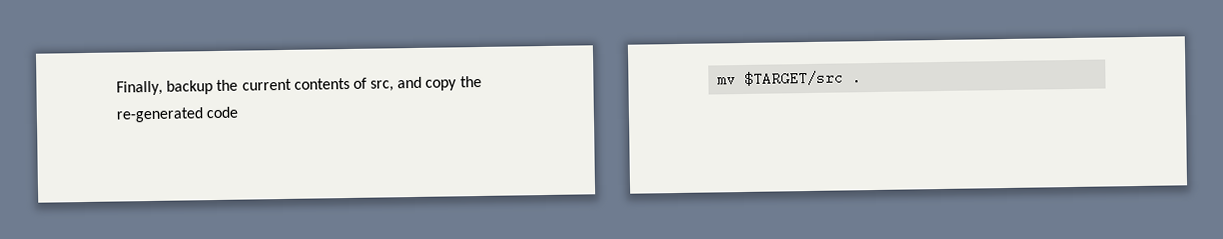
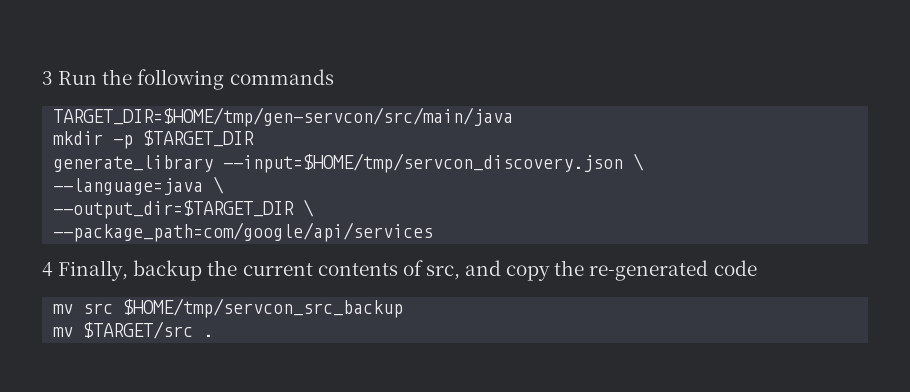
(116, 88) none -> [42,69,334,90] [53,107,514,127] [53,130,255,149] [53,153,645,173] [53,176,225,195] [53,199,315,219] [53,222,434,242] [42,262,53,277] 3 Run the following commands // TARGET_DIR=$HOME/tmp/gen-servcon/src/main/java // mkdir -p $TARGET_DIR // generate_library --input=$HOME/tmp/servcon_discovery.json \ // --language=java \ // --output_dir=$TARGET_DIR \ // --package_path=com/google/api/services // 4
(239, 112) none -> [53,298,404,318] // mv src $HOME/tmp/servcon_src_backup

